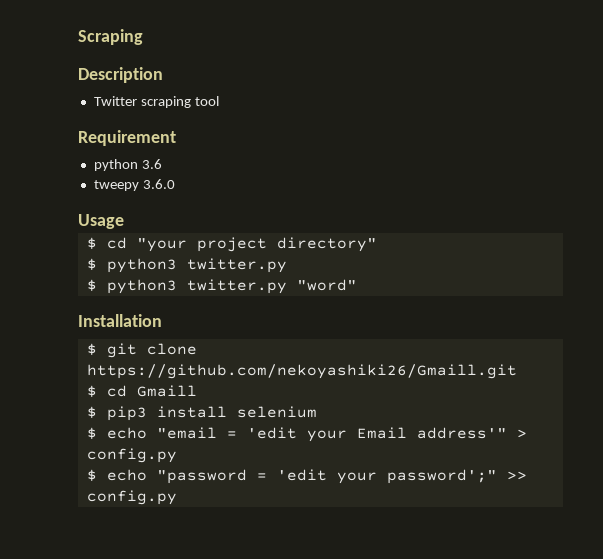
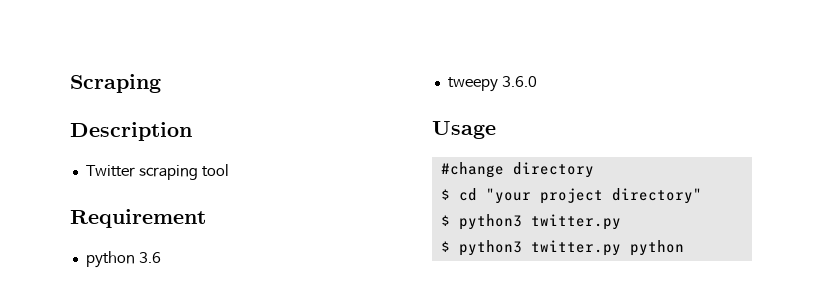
(124, 221) none -> [440,162,594,178] // #change directory
[296,279,357,291] [78,314,162,327] [86,343,197,358] [86,364,517,379] [86,385,197,397] [86,406,317,421] [86,427,527,442] [86,448,177,463] [86,469,527,484] [86,490,177,505] "word" // Installation // $ git clone https://github.com/nekoyashiki26/Gmaill.git // $ cd Gmaill // $ pip3 install selenium // $ echo "email = 'edit your Email address'" > config.py // $ echo "password = 'edit your password';" >> config.py -> [629,240,684,256] python

